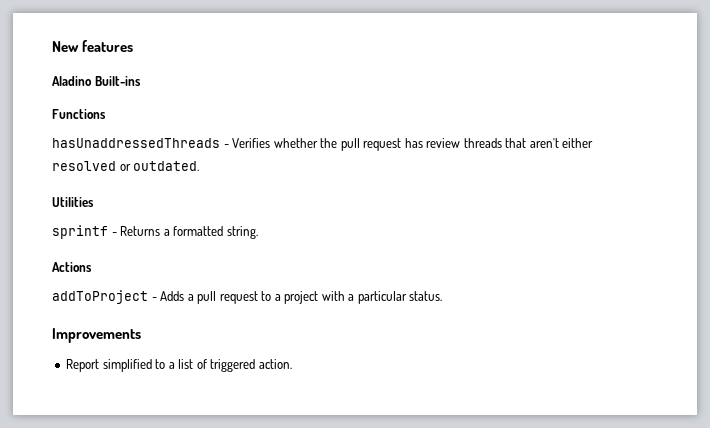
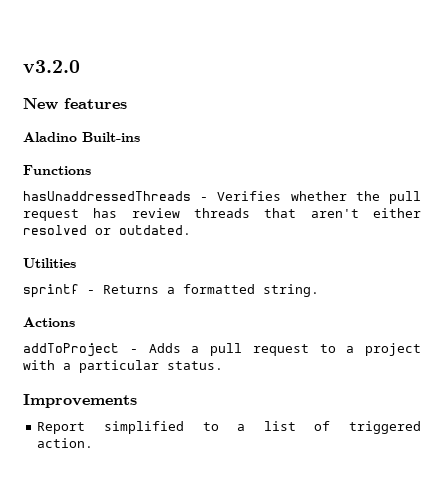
(52, 46) none -> [23,60,80,73] v3.2.0 //

